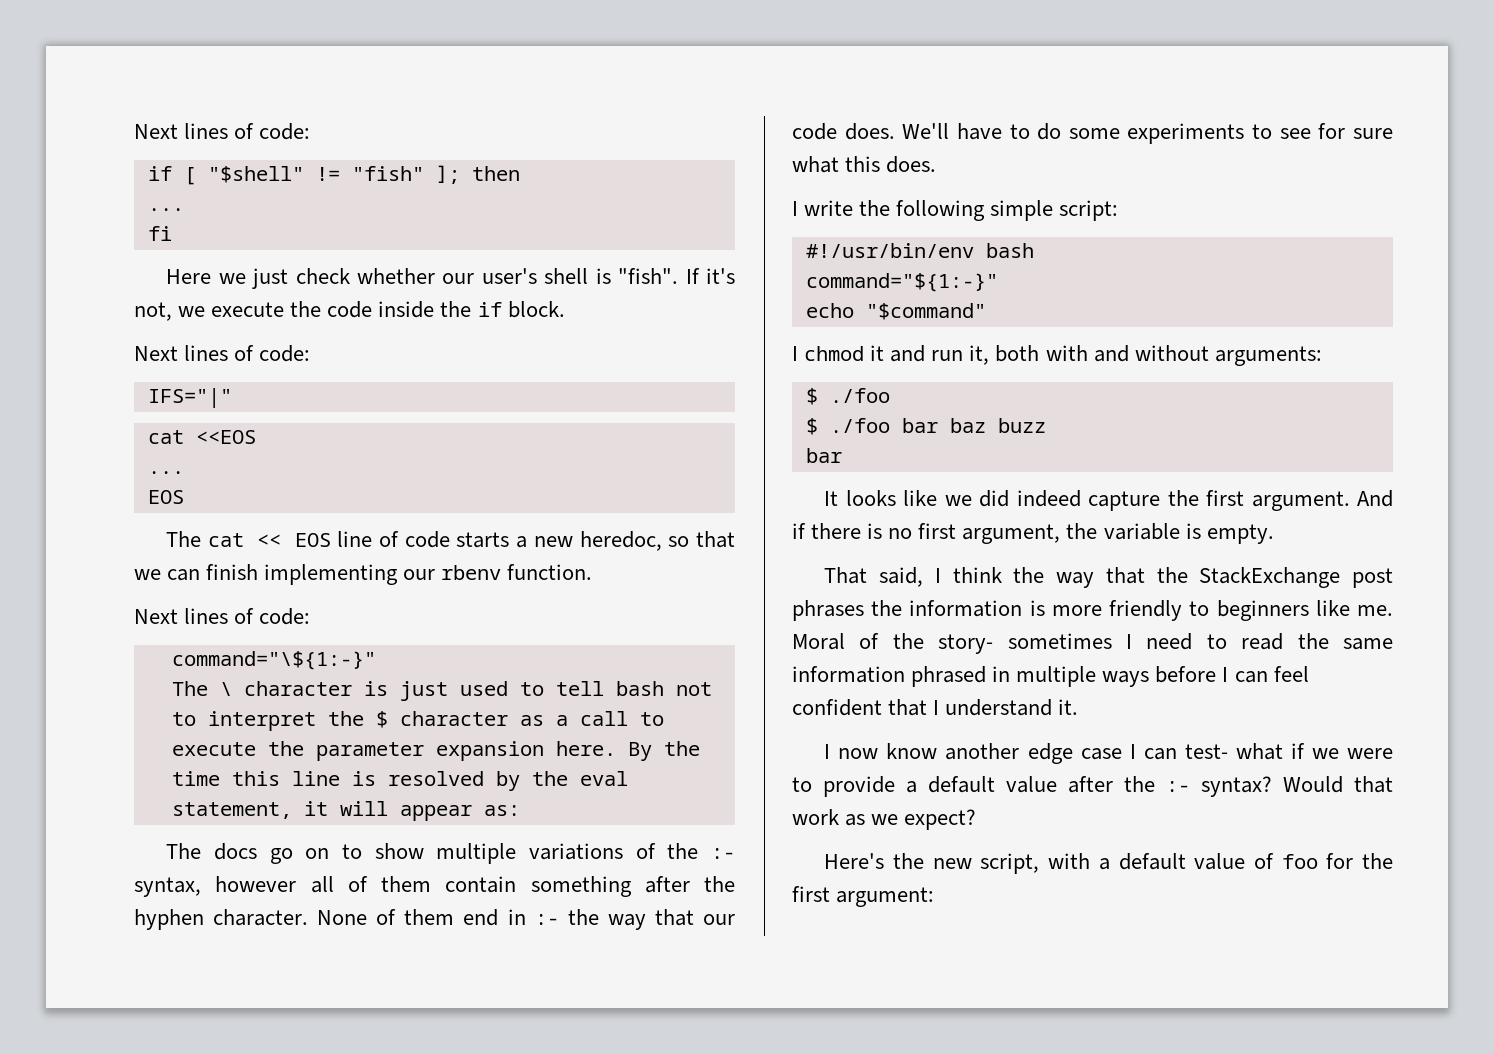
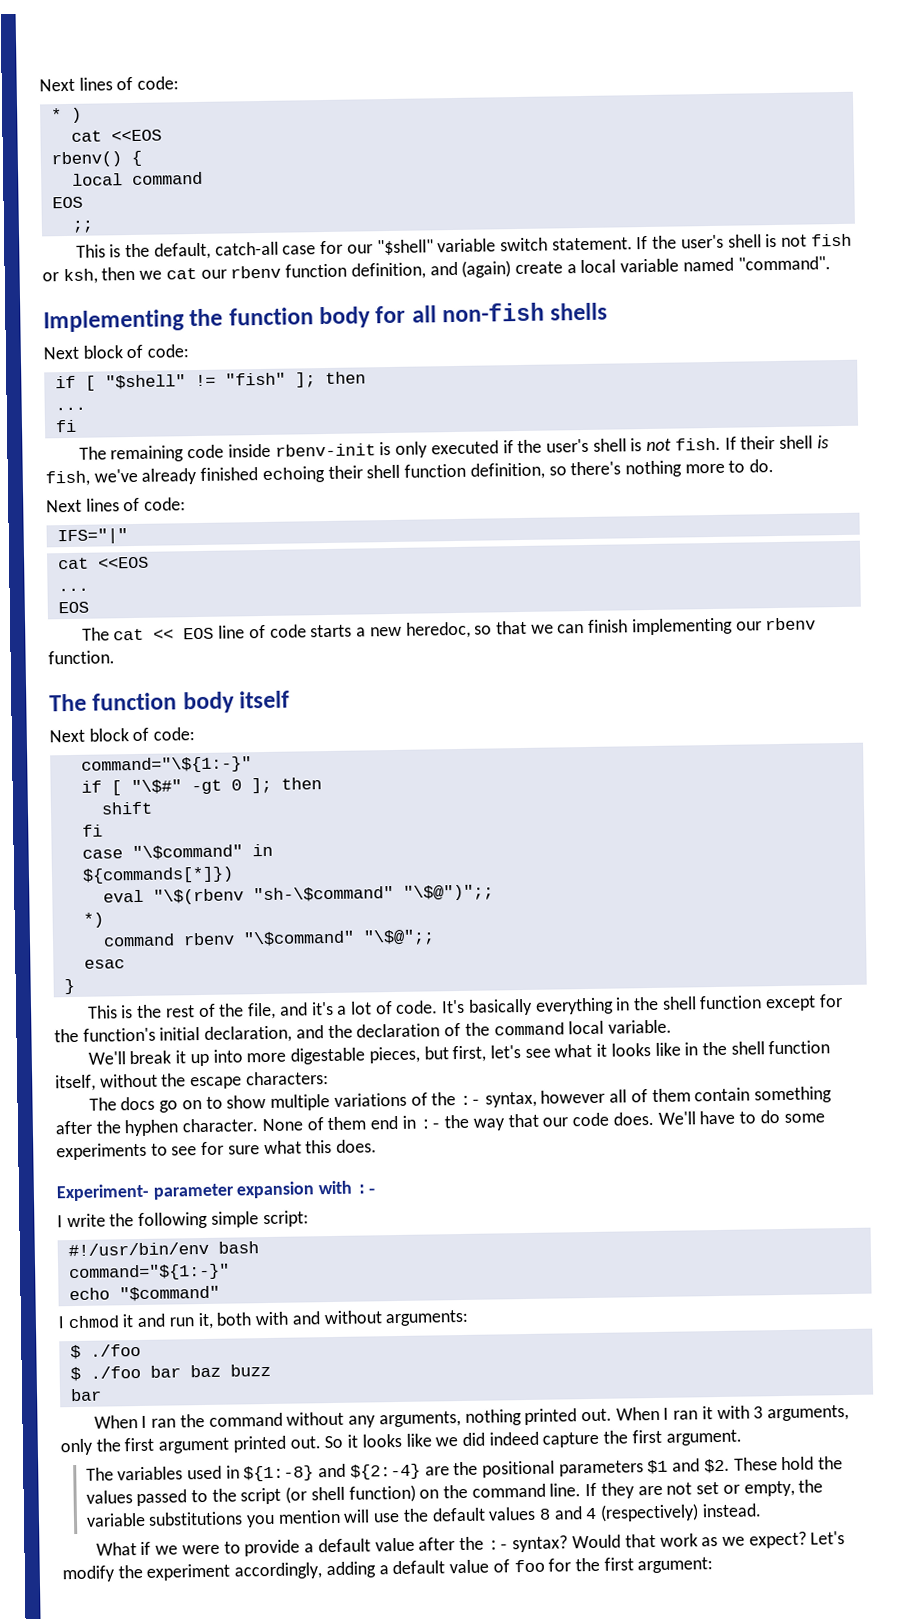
[134,123,311,140] Next lines of code: -> [39,76,180,92] [50,107,82,123] [70,129,162,142] [50,150,142,168] [71,171,203,186] [51,196,83,209] [71,220,93,233] [75,233,852,260] [42,256,831,285] [43,302,609,333] [43,344,190,360] Next lines of code: // * ) // cat <<EOS // rbenv() { // local command // EOS // ;; // This is the default, catch-all case for our "$shell" variable switch statement. If the user's shell is not fish or ksh, then we cat our rbenv function definition, and (again) create a local variable named "command". // Implementing the function body for all non-fish shells // Next block of code:
[166,268,735,289] [134,301,565,321] Here we just check whether our user's shell is "fish". If it's not, we execute the code inside the if block. -> [78,435,829,463] [45,459,775,487] The remaining code inside rbenv-init is only executed if the user's shell is not fish. If their shell is fish, we've already finished echoing their shell function definition, so there's nothing more to do.
[134,608,229,624] // Next lines -> [49,690,291,714] [49,728,129,743] // The function body itself // Next block
[171,681,712,701] [171,711,664,731] [171,741,700,761] [171,771,628,791] [171,801,520,821] The \ character is just used to tell bash not to interpret the $ character as a call to execute the parameter expansion here. By the time this line is resolved by the eval statement, it will appear as: -> [80,777,322,796] [100,801,153,815] [81,824,103,837] [81,843,273,861] [81,866,234,884] [102,884,494,905] [82,912,104,928] [102,929,435,947] [83,959,125,969] [63,978,75,995] [87,994,843,1020] [54,1019,672,1043] [87,1040,831,1067] [55,1071,329,1092] if [ "\$#" -gt 0 ]; then // shift // fi // case "\$command" in // ${commands[*]}) // eval "\$(rbenv "sh-\$command" "\$@")";; // *) // command rbenv "\$command" "\$@";; // esac // } // This is the rest of the file, and it's a lot of code. It's basically everything in the shell function except for the function's initial declaration, and the declaration of the command local variable. // We'll break it up into more digestable pieces, but first, let's see what it looks like in the shell function itself, without the escape characters:
(937, 164) none -> [56,1180,377,1202] // Experiment- parameter expansion with :-
[824,491,839,506] It -> [93,1404,850,1429] [60,1434,359,1456] When I ran the command without any arguments, nothing printed out. When I ran it with 3 arguments, only the first argument printed out. So it
[1357,490,1393,507] [792,523,1274,544] [824,567,1393,588] [792,600,1393,621] [792,633,1393,654] [792,666,1309,687] [792,699,1079,716] [824,743,1283,764] And if there is no first argument, the variable is empty. // That said, I think the way that the StackExchange post phrases the information is more friendly to beginners like me. Moral of the story- sometimes I need to read the same information phrased in multiple ways before I can feel confident that I understand it. // I now know another edge case I can test- what -> [85,1456,844,1482] [85,1479,824,1507] [85,1503,762,1528] [95,1542,137,1556] // The variables used in ${1:-8} and ${2:-4} are the positional parameters $1 and $2. These hold the values passed to the script (or shell function) on the command line. If they are not set or empty, the variable substitutions you mention will use the default values 8 and 4 (respectively) instead. // What
[824,853,1091,874] // Here's the new script, with -> [810,1531,846,1545] [62,1561,376,1583] Let's modify the experiment accordingly, adding

